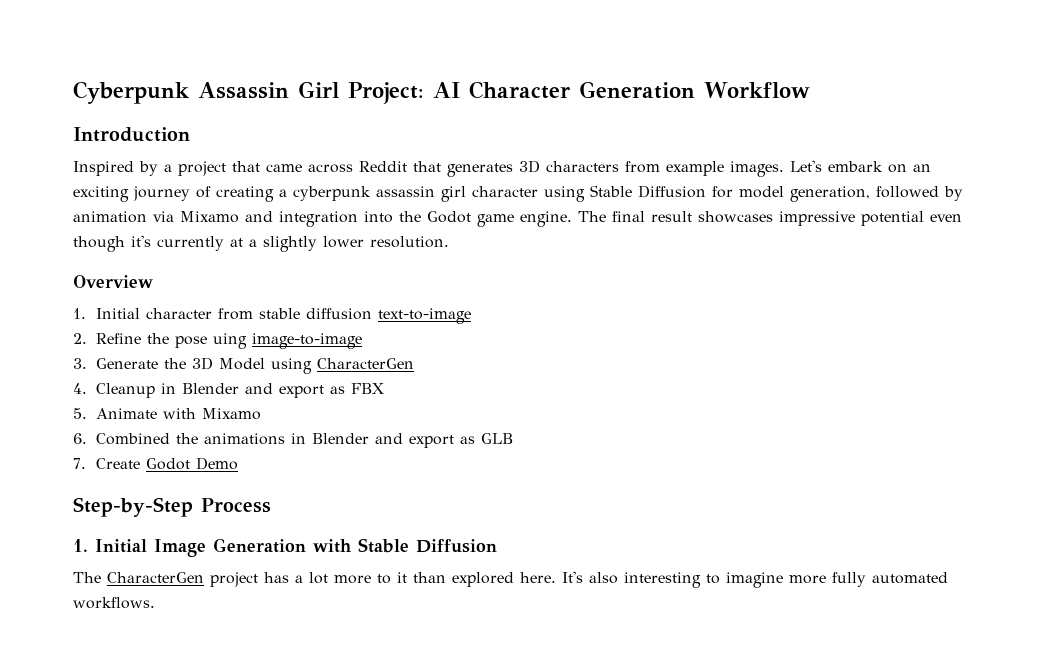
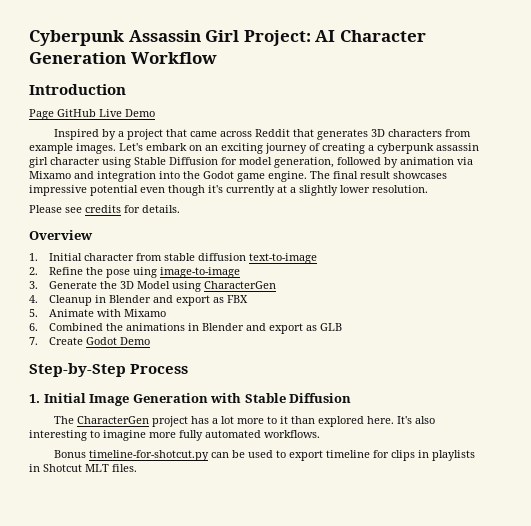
(190, 134) none -> [29,109,155,120] // Page GitHub Live Demo
(449, 242) none -> [29,205,180,213] // Please see credits for details.
(155, 603) none -> [54,450,476,461] [29,464,137,472] // Bonus timeline-for-shotcut.py can be used to export timeline for clips in playlists in Shotcut MLT files.

